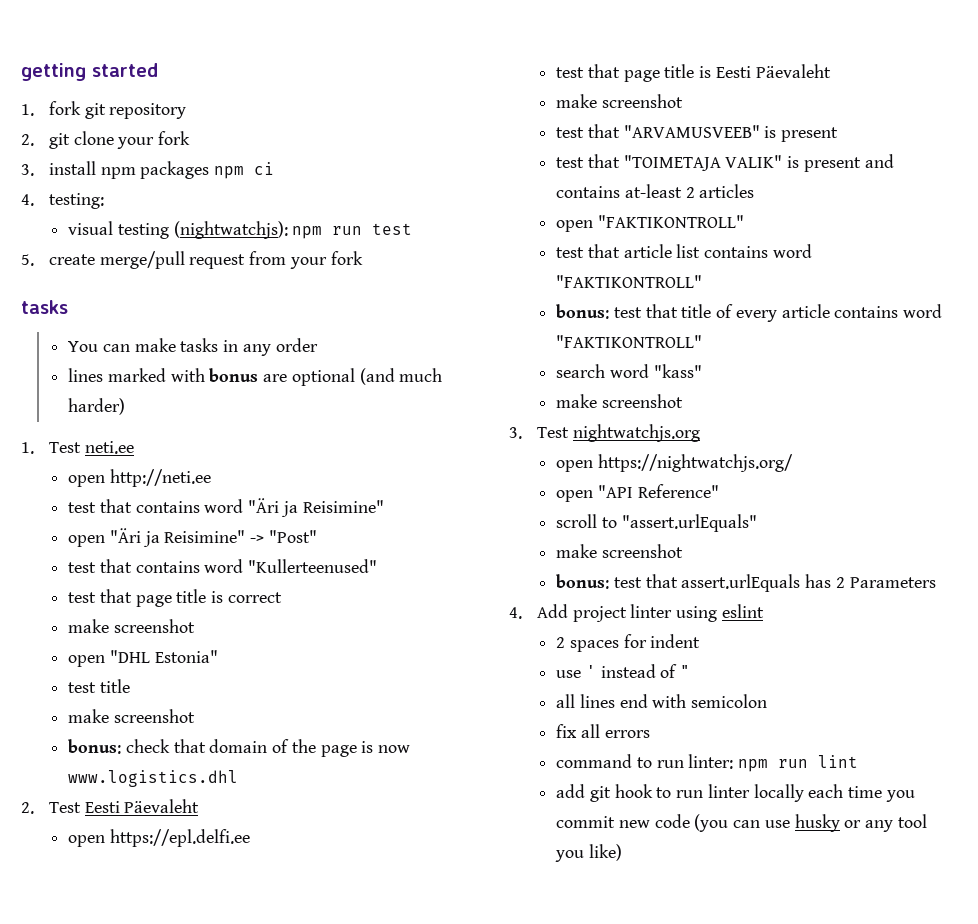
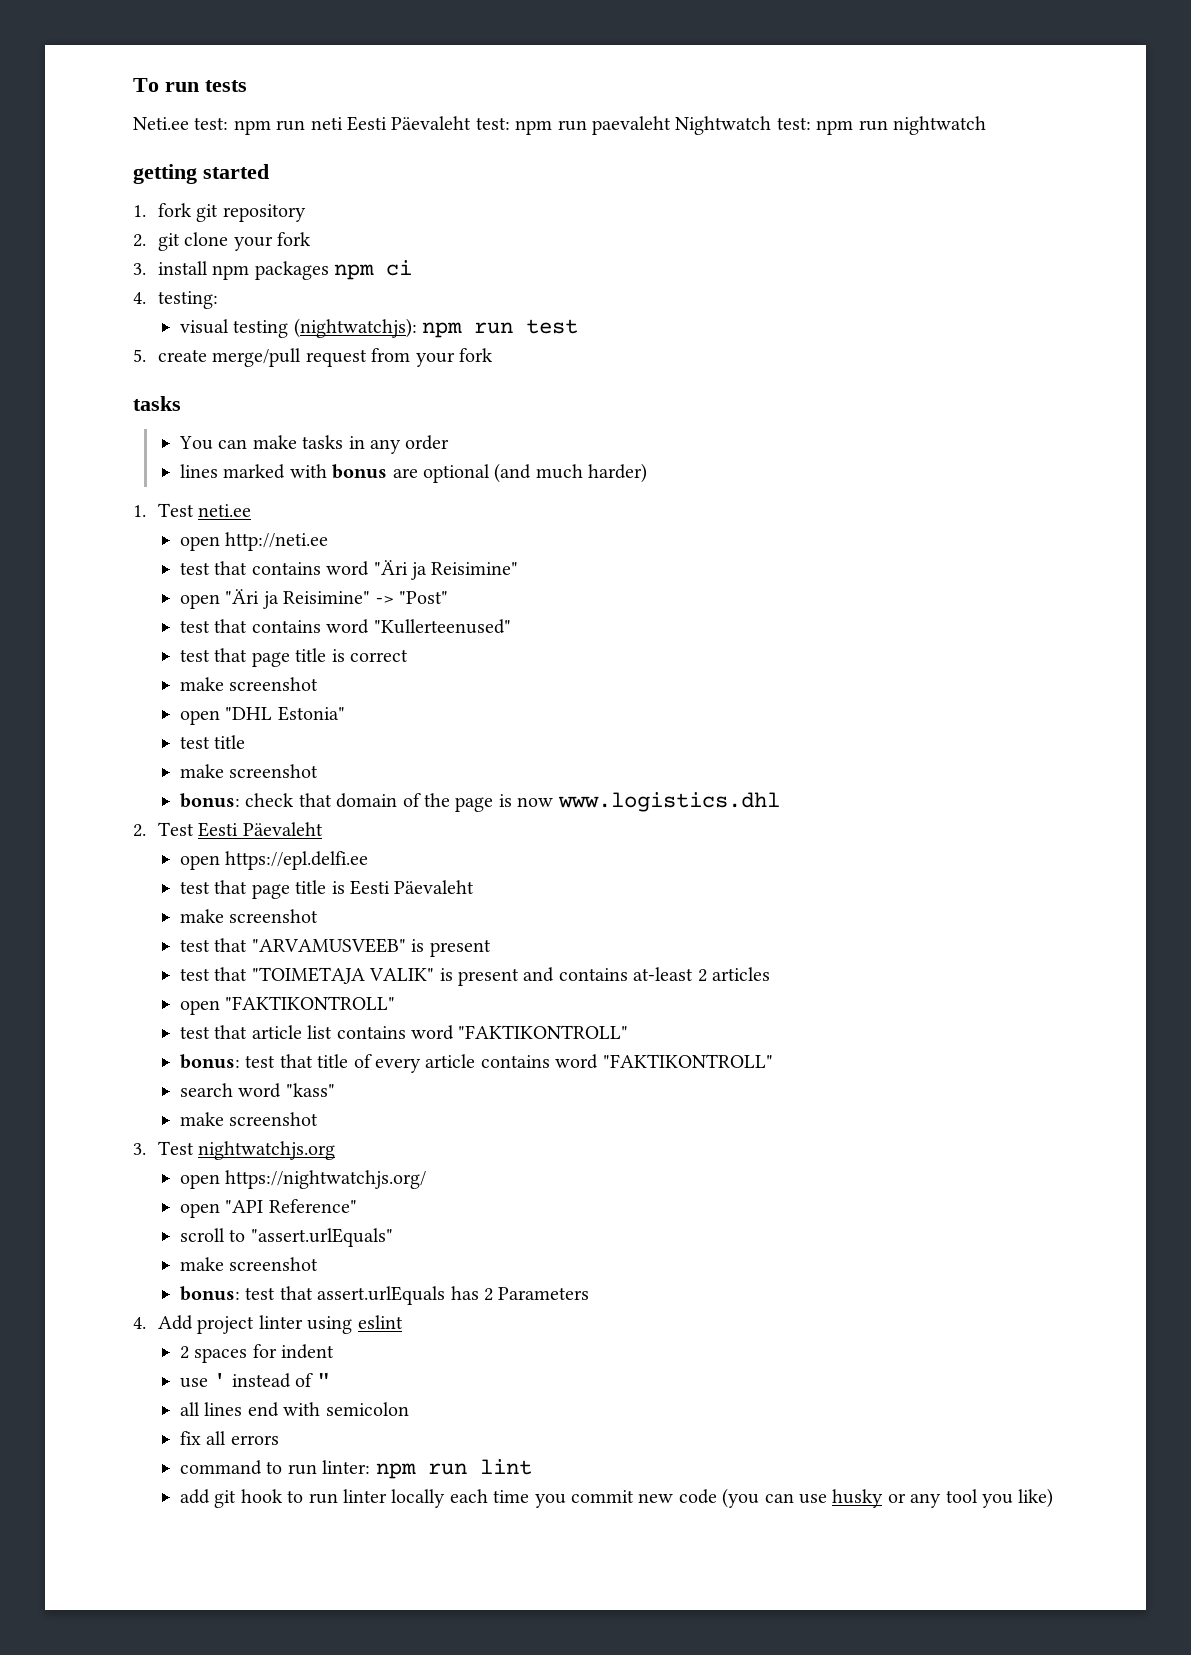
(21, 72) none -> [133,78,247,92] [133,116,986,135] To run tests // Neti.ee test: npm run neti Eesti Päevaleht test: npm run paevaleht Nightwatch test: npm run nightwatch //

